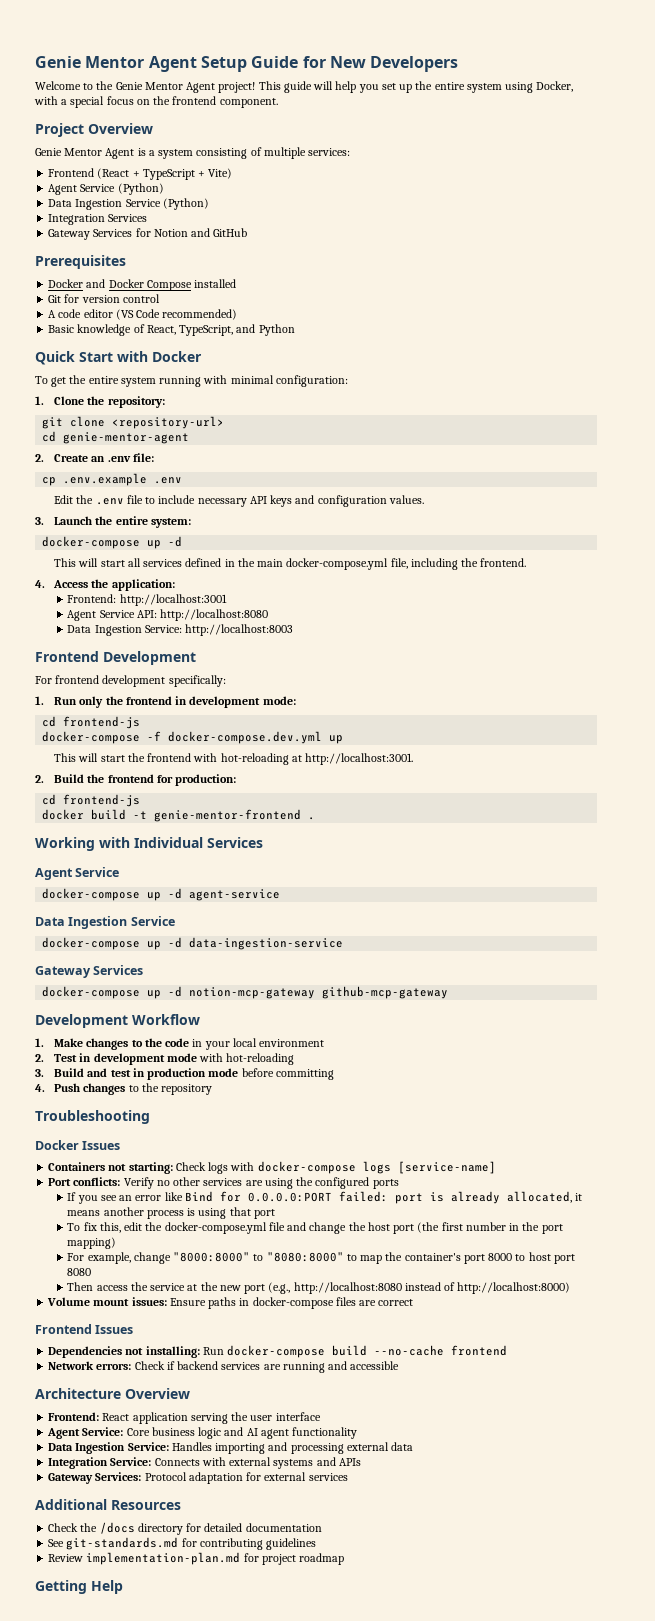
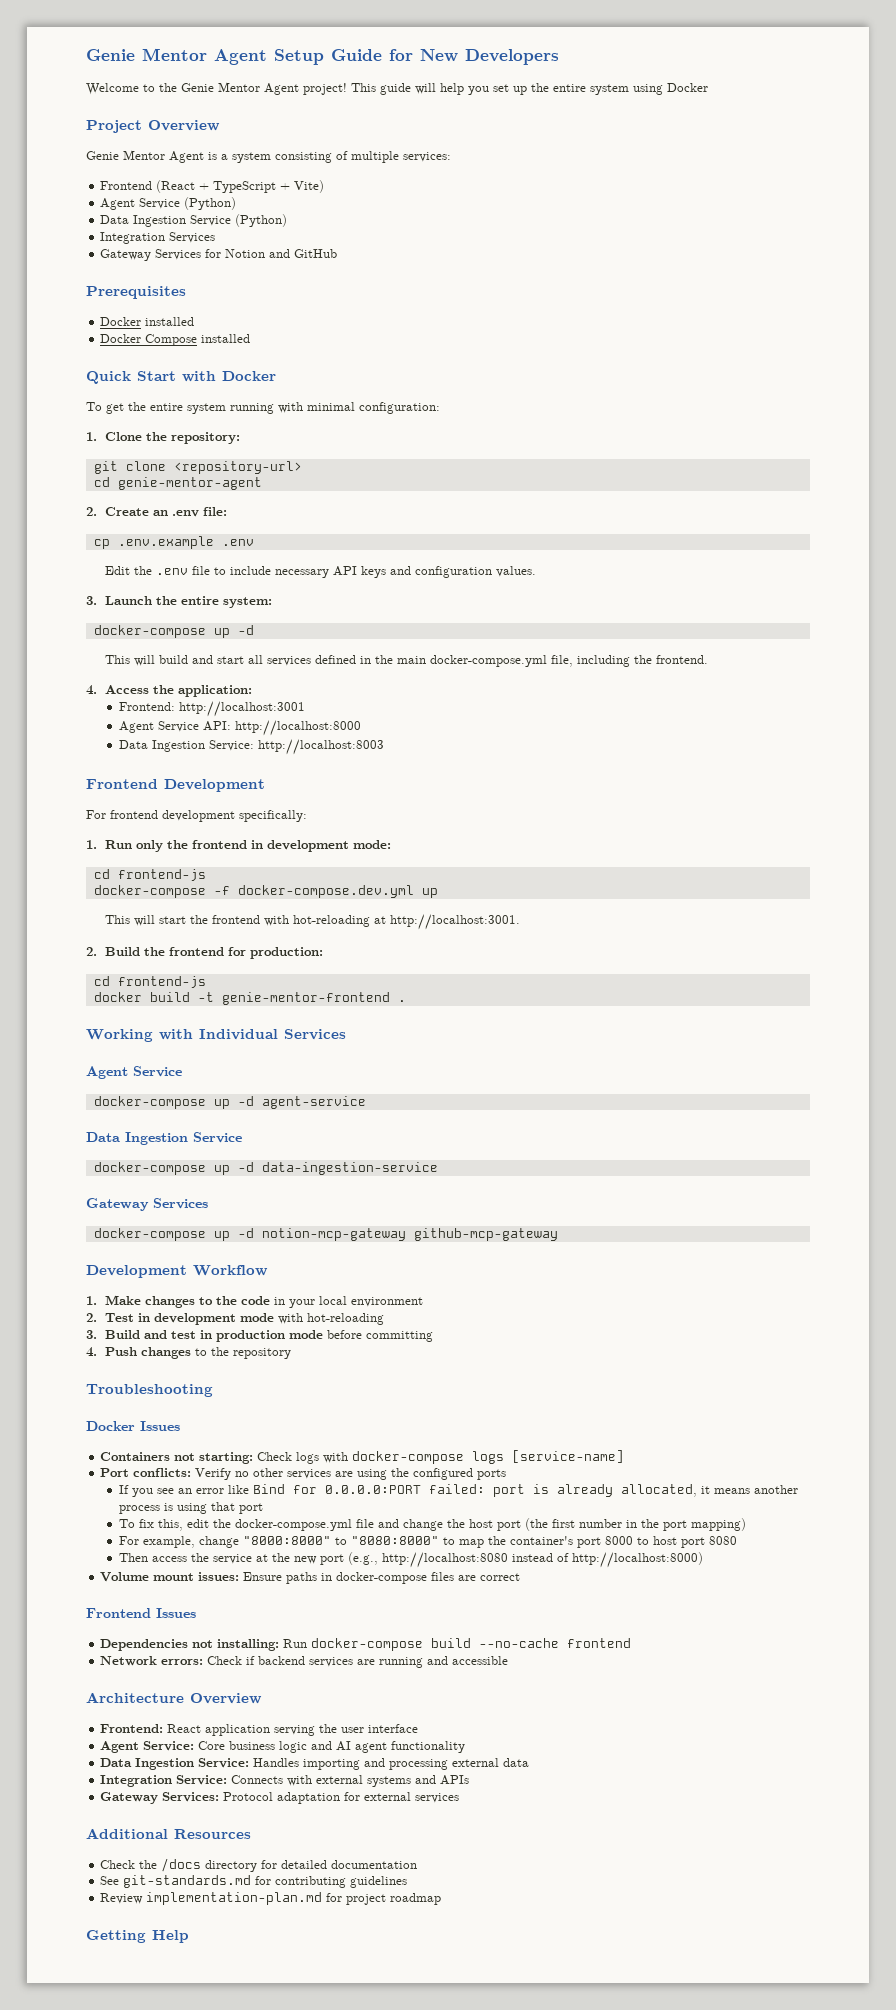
[536,81,574,92] [34,96,278,108] Docker, with a special focus on the frontend component. -> [667,83,708,92] Docker
[86,279,106,288] and -> [145,317,195,326] installed //
[48,294,160,303] [48,309,238,320] [48,324,295,336] // Git for version control // A code editor (VS Code recommended) // Basic knowledge of React, TypeScript, and Python -> (251, 338) none
(99, 562) none -> [158,655,213,664] build and
[160,609,269,621] http://localhost:8080 -> [234,720,361,736] http://localhost:8000

